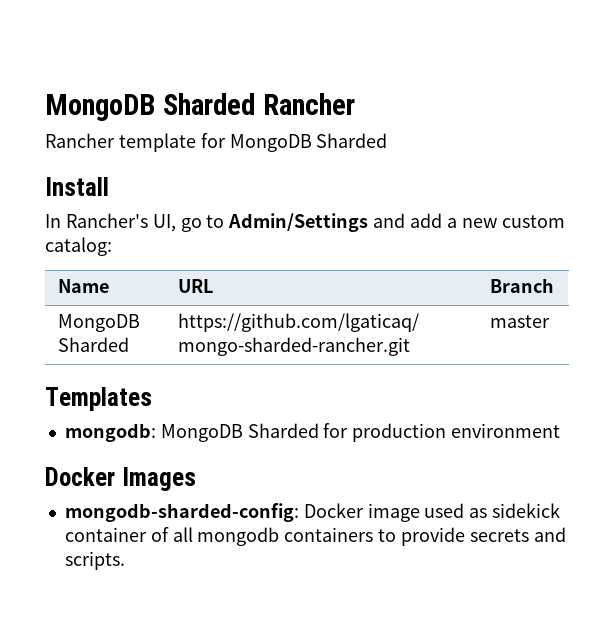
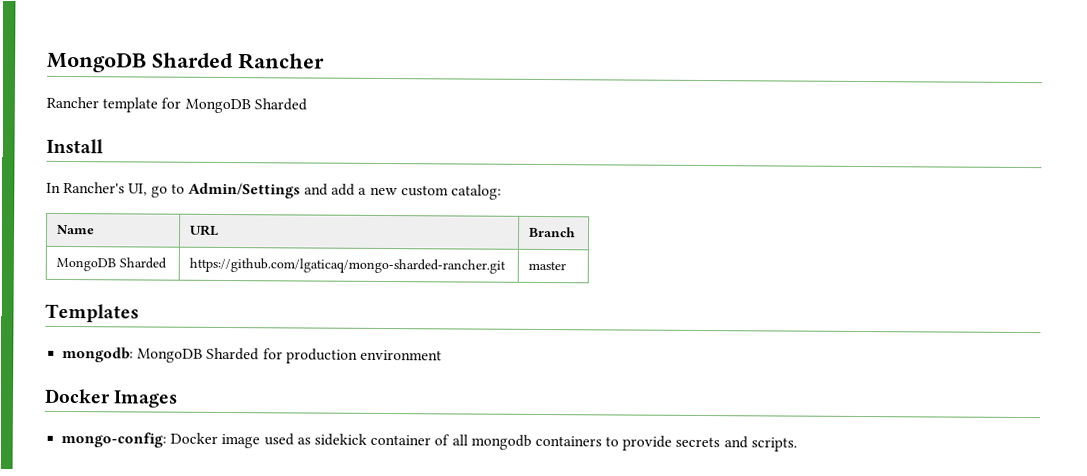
[64,503,299,522] mongodb-sharded-config: -> [61,431,168,448] mongo-config:

